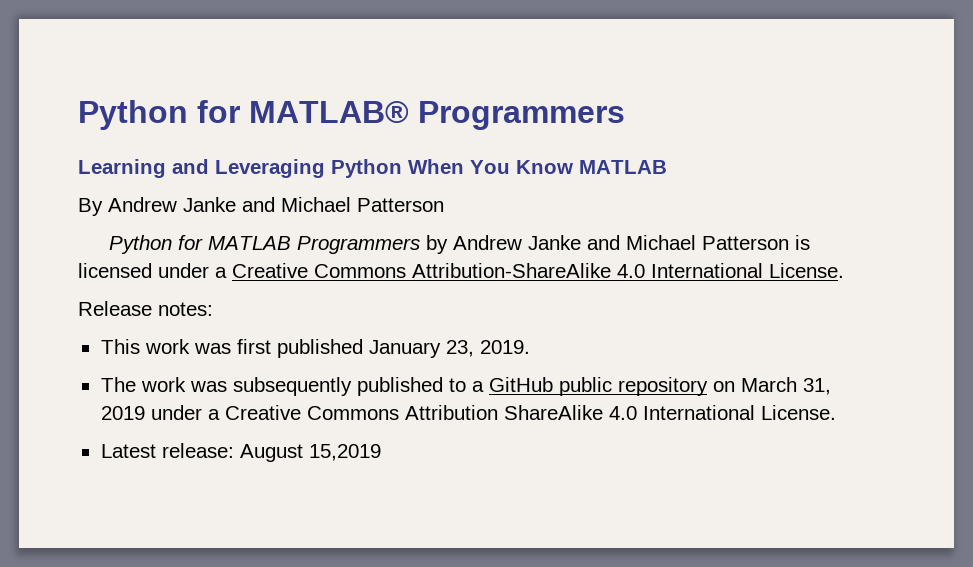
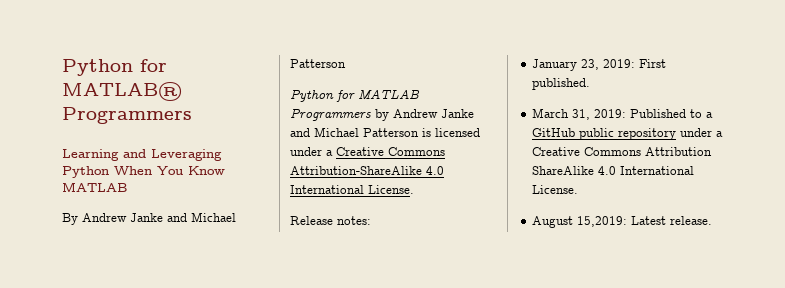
[100,339,530,358] [100,377,443,396] This work was first published January 23, 2019. // The work was subsequently published -> [532,59,667,71] [532,78,591,90] [532,108,687,120] January 23, 2019: First published. // March 31, 2019: Published
[712,377,831,395] [100,406,145,420] on March 31, 2019 -> (677, 134) none
[100,443,381,462] Latest release: August 15,2019 -> [532,216,713,228] August 15,2019: Latest release.

